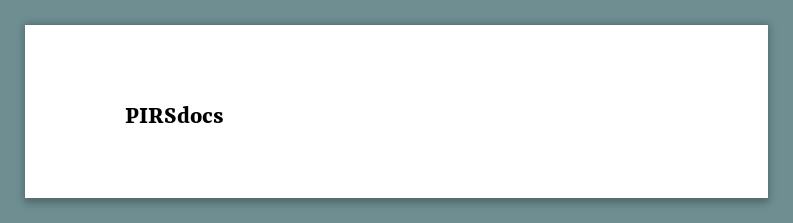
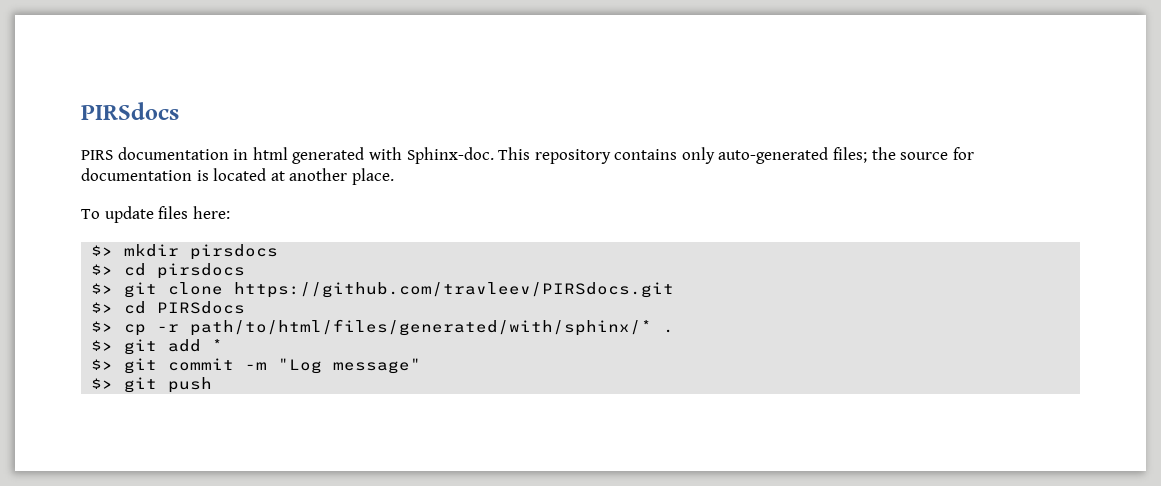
[125,106,224,123] PIRSdocs -> [81,102,179,120] [81,147,974,164] [81,168,394,185] [81,206,230,223] [91,244,279,260] [91,263,246,279] [91,282,675,298] [91,301,246,314] [91,319,675,336] [91,339,224,355] [91,358,422,374] [91,377,213,393] PIRSdocs // PIRS documentation in html generated with Sphinx-doc. This repository contains only auto-generated files; the source for documentation is located at another place. // To update files here: // $> mkdir pirsdocs // $> cd pirsdocs // $> git clone https://github.com/travleev/PIRSdocs.git // $> cd PIRSdocs // $> cp -r path/to/html/files/generated/with/sphinx/* . // $> git add * // $> git commit -m "Log message" // $> git push

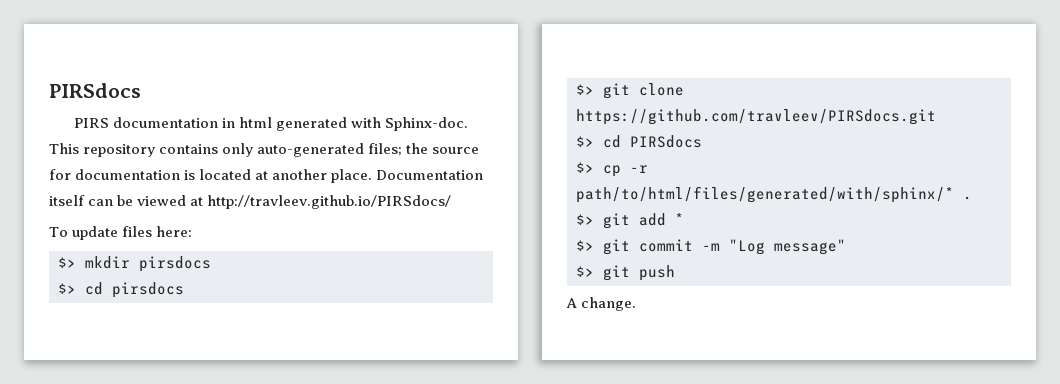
(394, 176) none -> [376,170,484,180] [49,195,452,209] Documentation itself can be viewed at http://travleev.github.io/PIRSdocs/
(213, 385) none -> [566,297,637,311] // A change.

